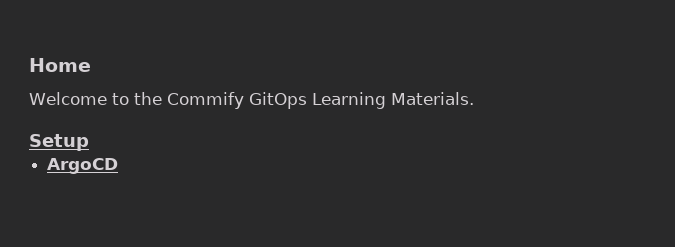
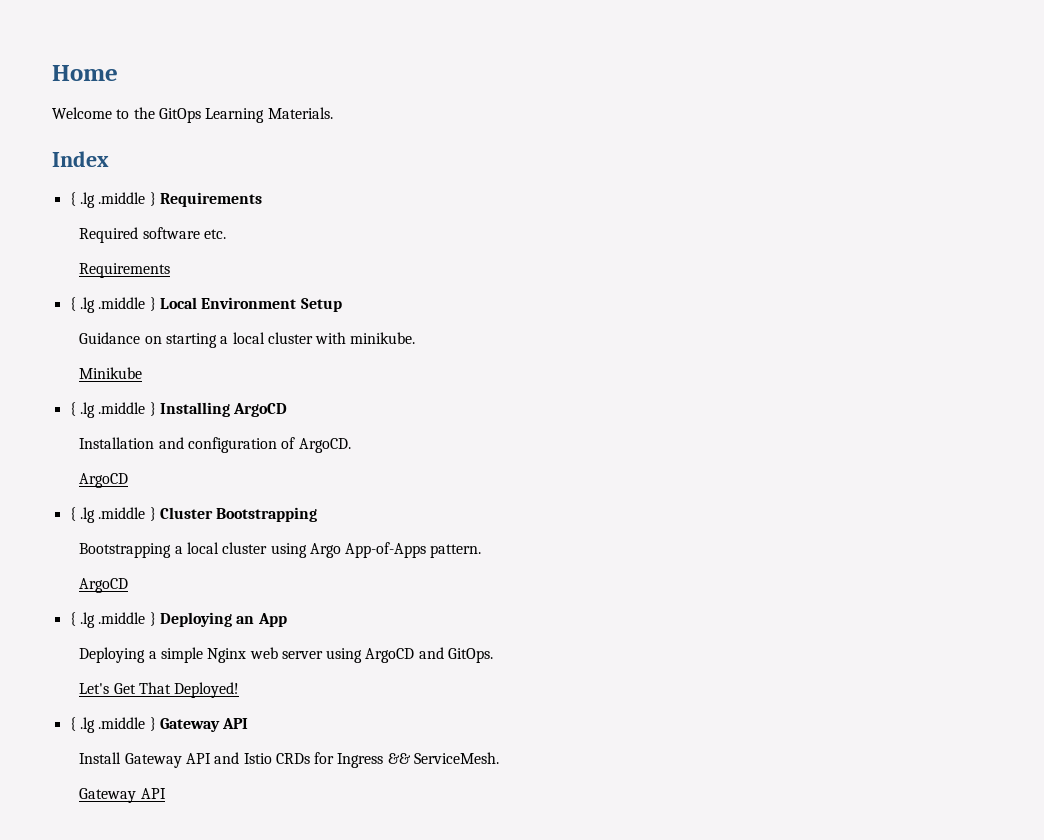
[166,92,244,109] Commify -> (155, 113) none
[29,134,89,151] [47,158,119,174] Setup // ArgoCD -> [52,151,109,167] [69,192,262,208] [79,227,226,243] [79,263,171,278] [69,297,342,313] [79,332,416,348] [79,367,143,379] [69,402,288,418] [79,437,351,453] [79,473,129,488] [69,507,318,523] [79,542,482,558] [79,578,129,593] [69,612,287,628] [79,647,494,663] [79,682,240,698] [69,717,249,733] [79,752,500,768] [79,788,166,803] Index // { .lg .middle } Requirements // Required software etc. // Requirements // { .lg .middle } Local Environment Setup // Guidance on starting a local cluster with minikube. // Minikube // { .lg .middle } Installing ArgoCD // Installation and configuration of ArgoCD. // ArgoCD // { .lg .middle } Cluster Bootstrapping // Bootstrapping a local cluster using Argo App-of-Apps pattern. // ArgoCD // { .lg .middle } Deploying an App // Deploying a simple Nginx web server using ArgoCD and GitOps. // Let's Get That Deployed! // { .lg .middle } Gateway API // Install Gateway API and Istio CRDs for Ingress && ServiceMesh. // Gateway API

